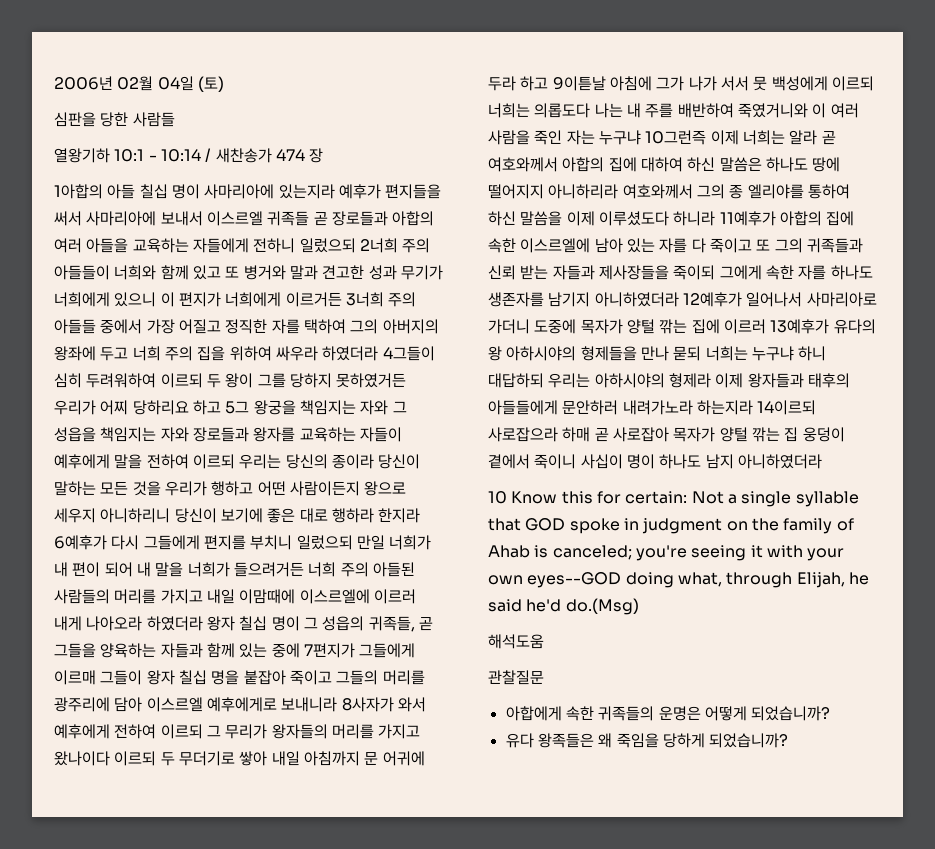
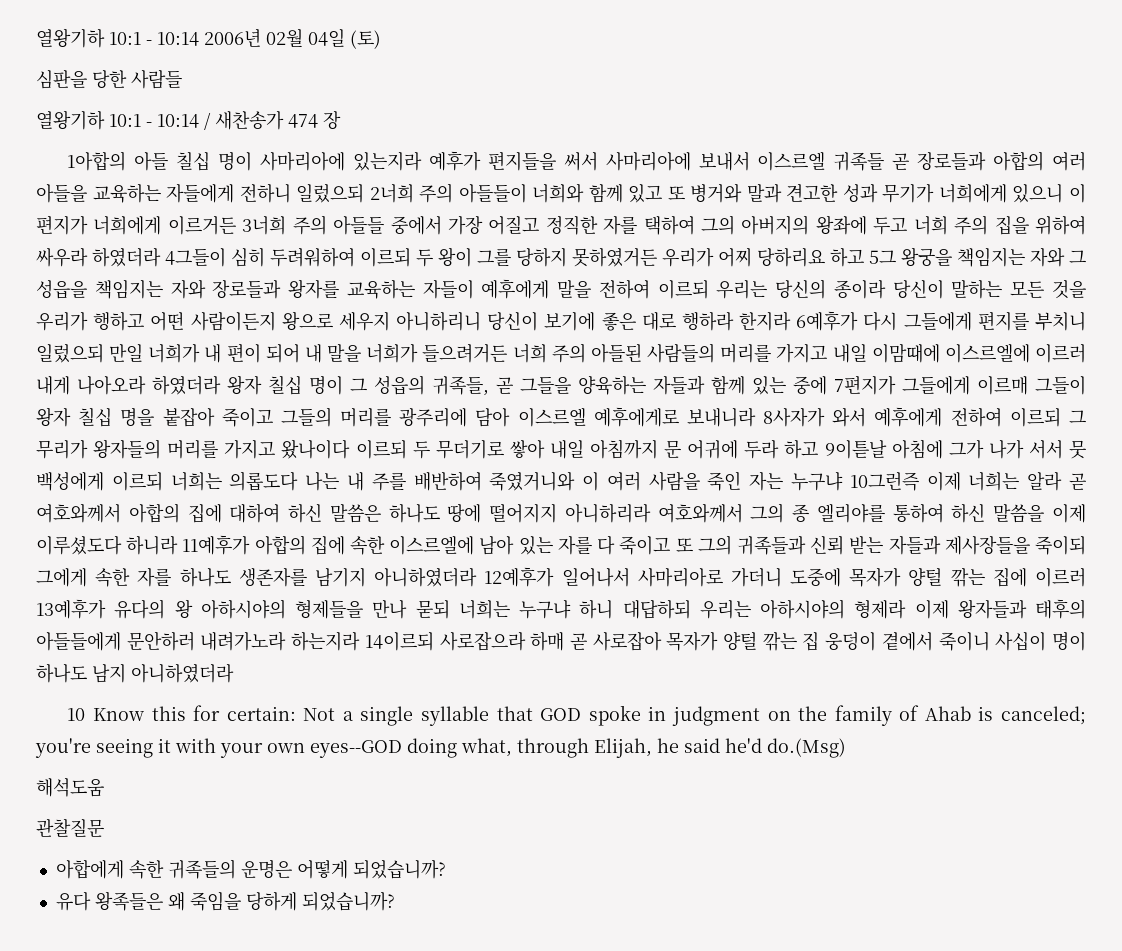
(54, 83) none -> [36,28,199,48] 열왕기하 10:1 - 10:14

